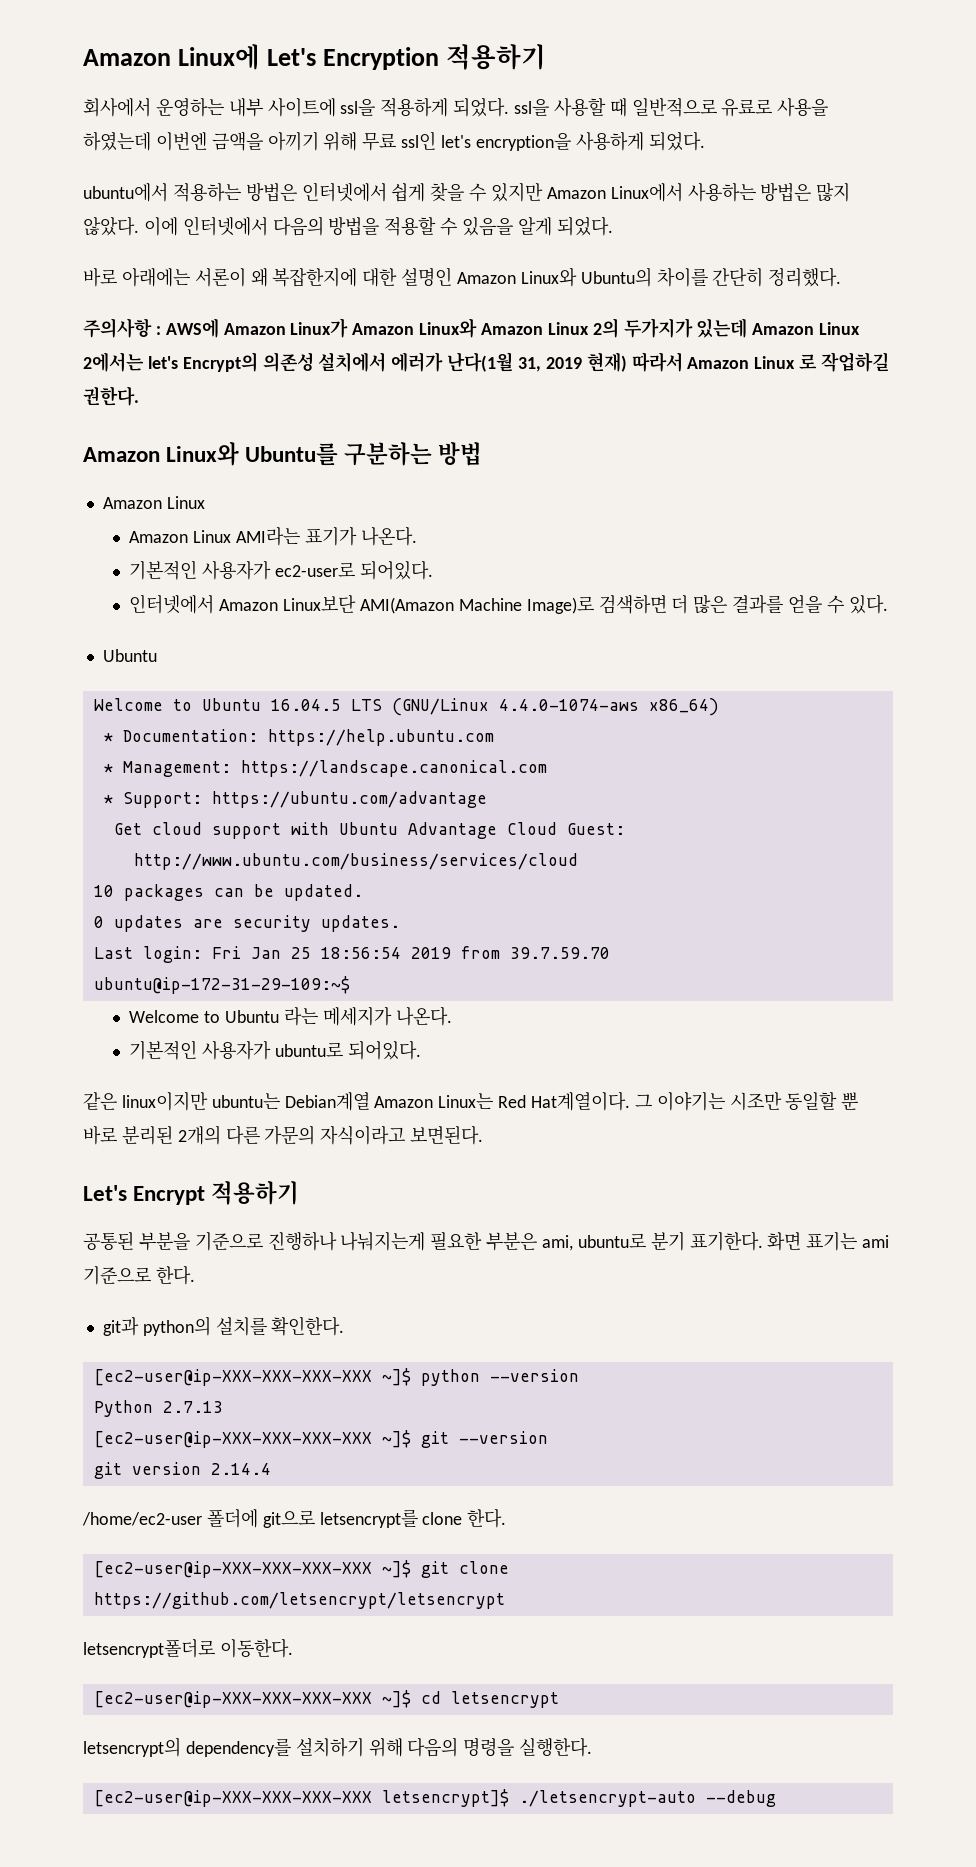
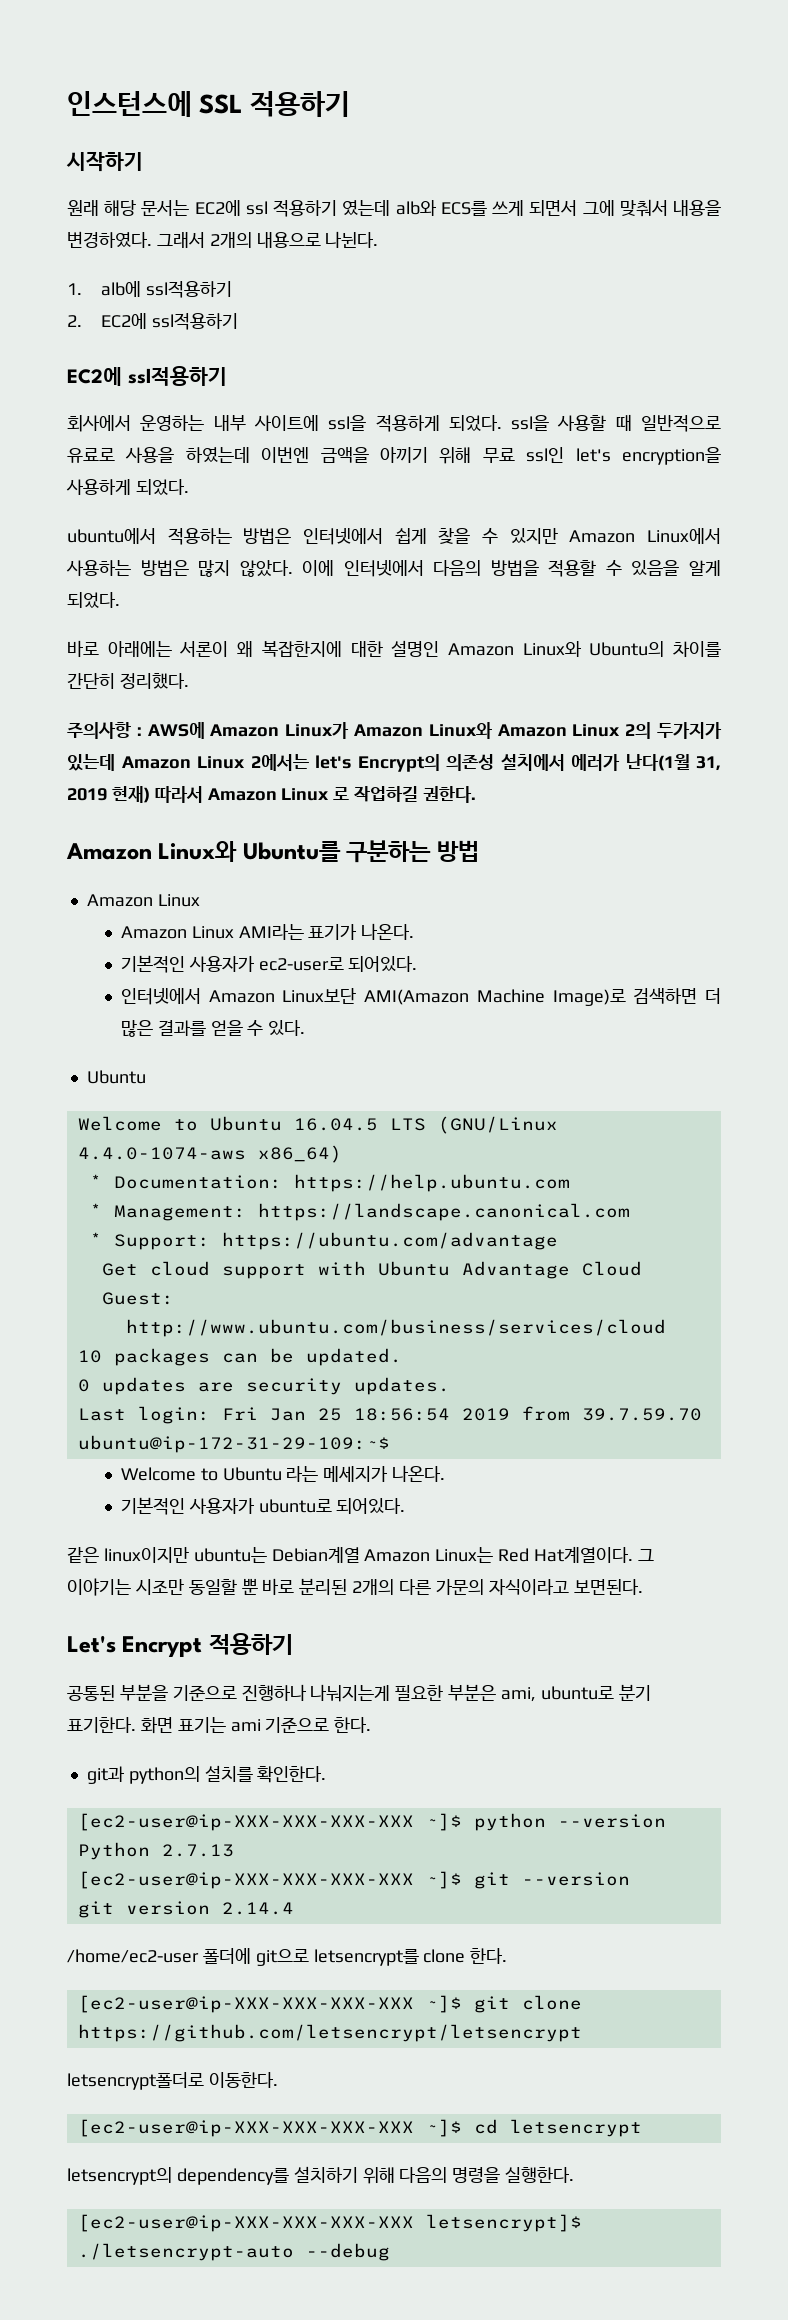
[83,44,546,70] Amazon Linux에 Let's Encryption 적용하기 -> [67,91,350,117] [66,151,143,172] [67,199,722,217] [67,231,379,248] [67,281,232,298] [67,313,238,330] [67,366,227,386] 인스턴스에 SSL 적용하기 // 시작하기 // 원래 해당 문서는 EC2에 ssl 적용하기 였는데 alb와 ECS를 쓰게 되면서 그에 맞춰서 내용을 변경하였다. 그래서 2개의 내용으로 나뉜다. // 1. alb에 ssl적용하기 // 2. EC2에 ssl적용하기 // EC2에 ssl적용하기

